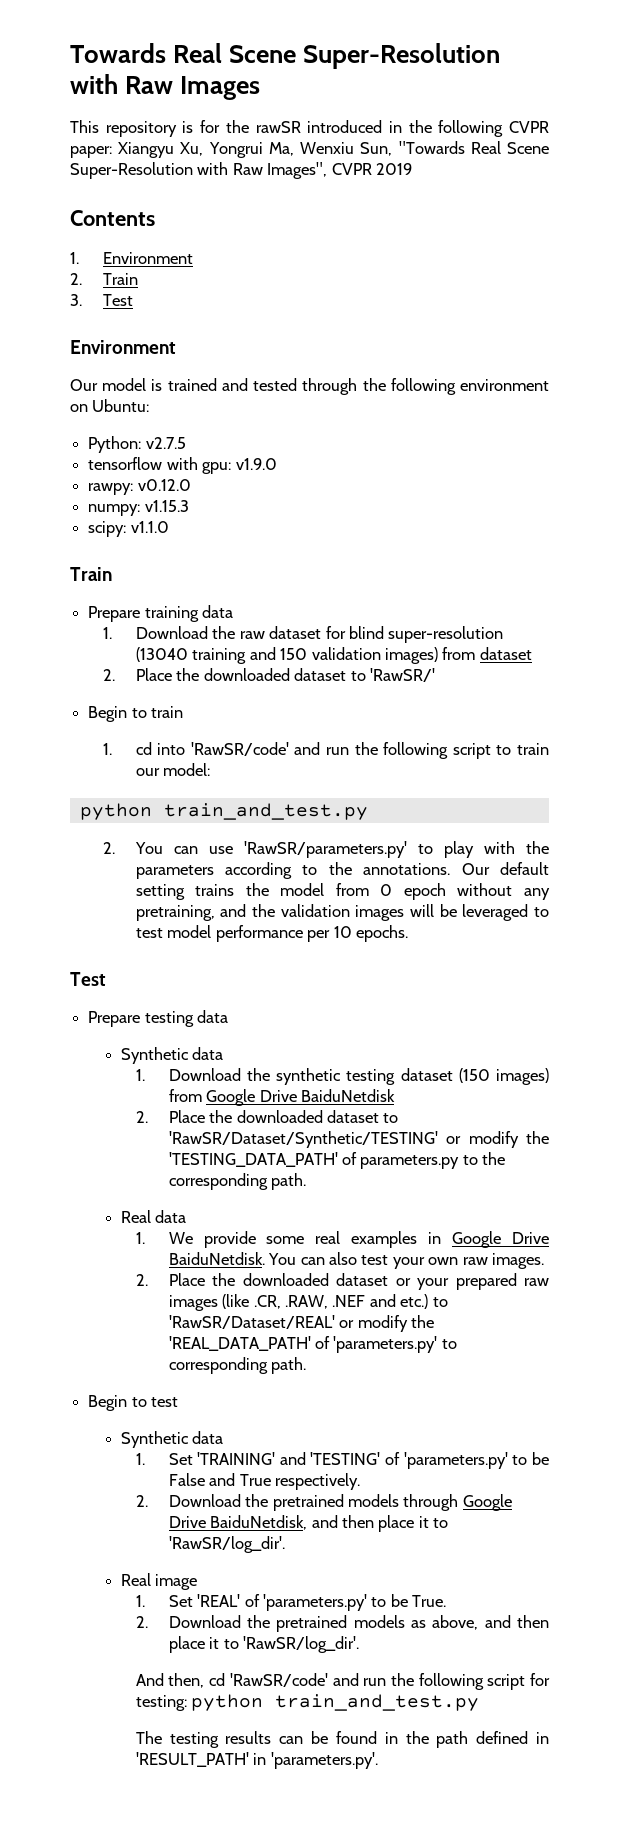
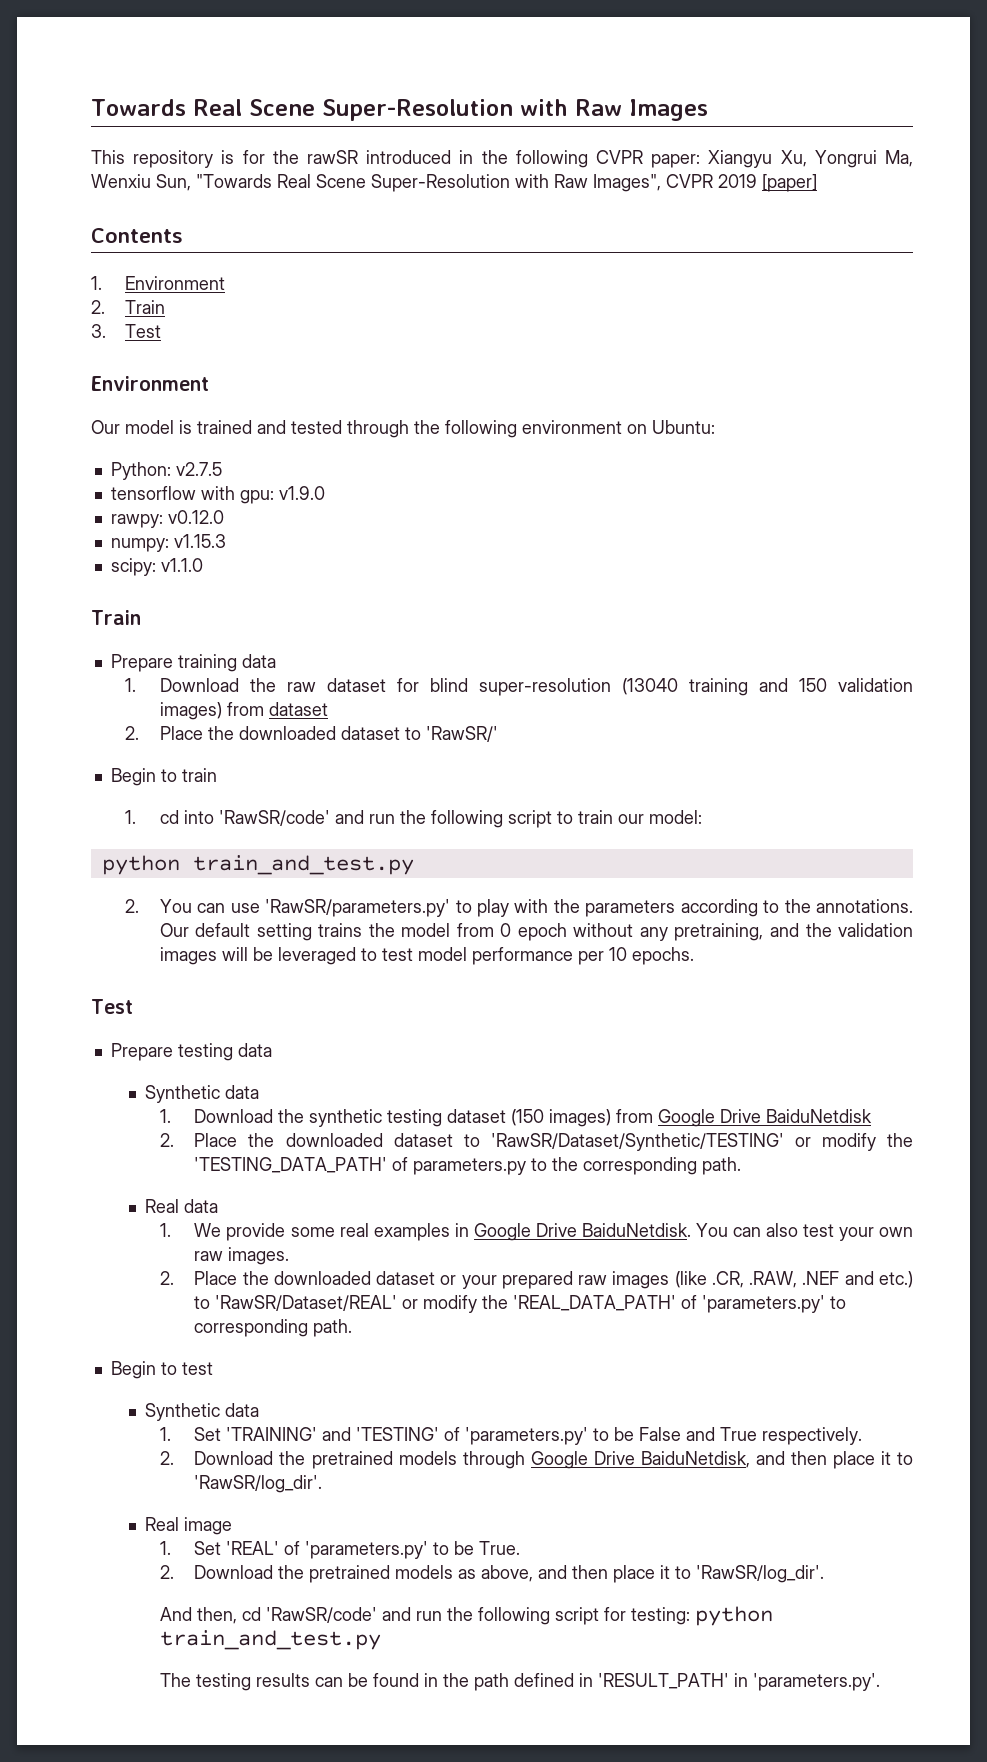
(413, 169) none -> [762,174,817,192] [paper]

